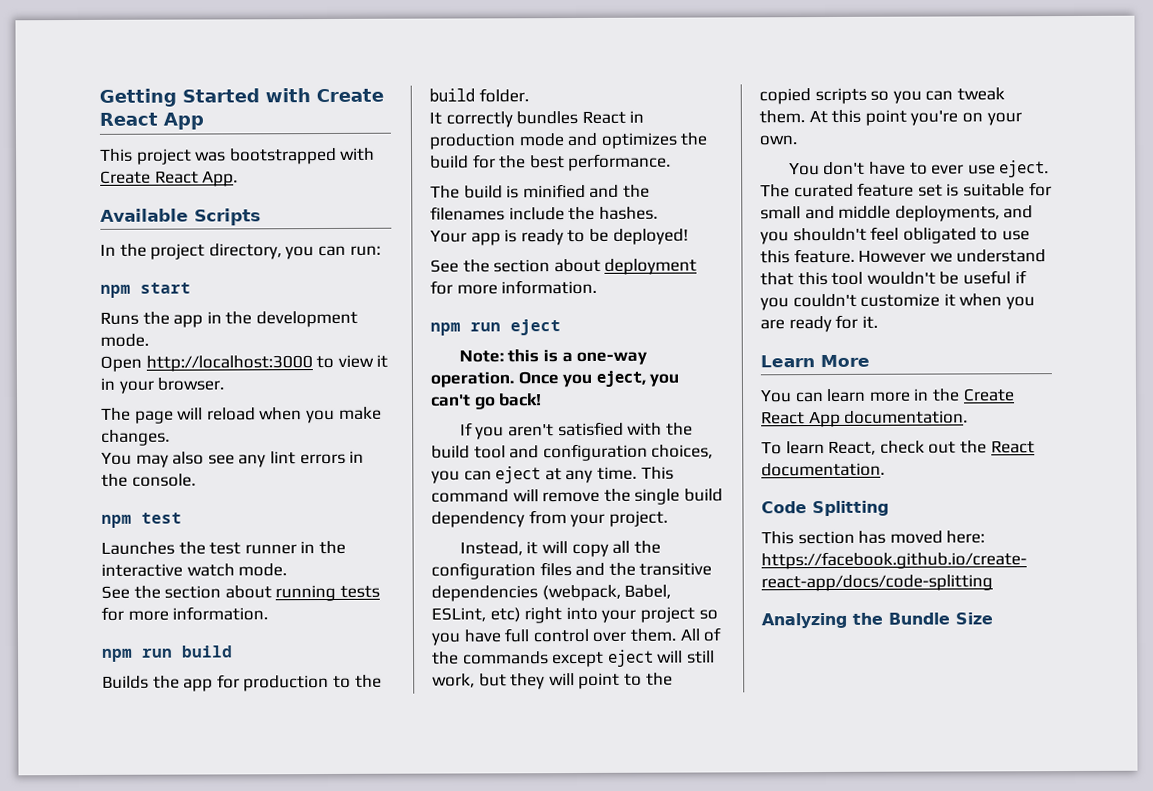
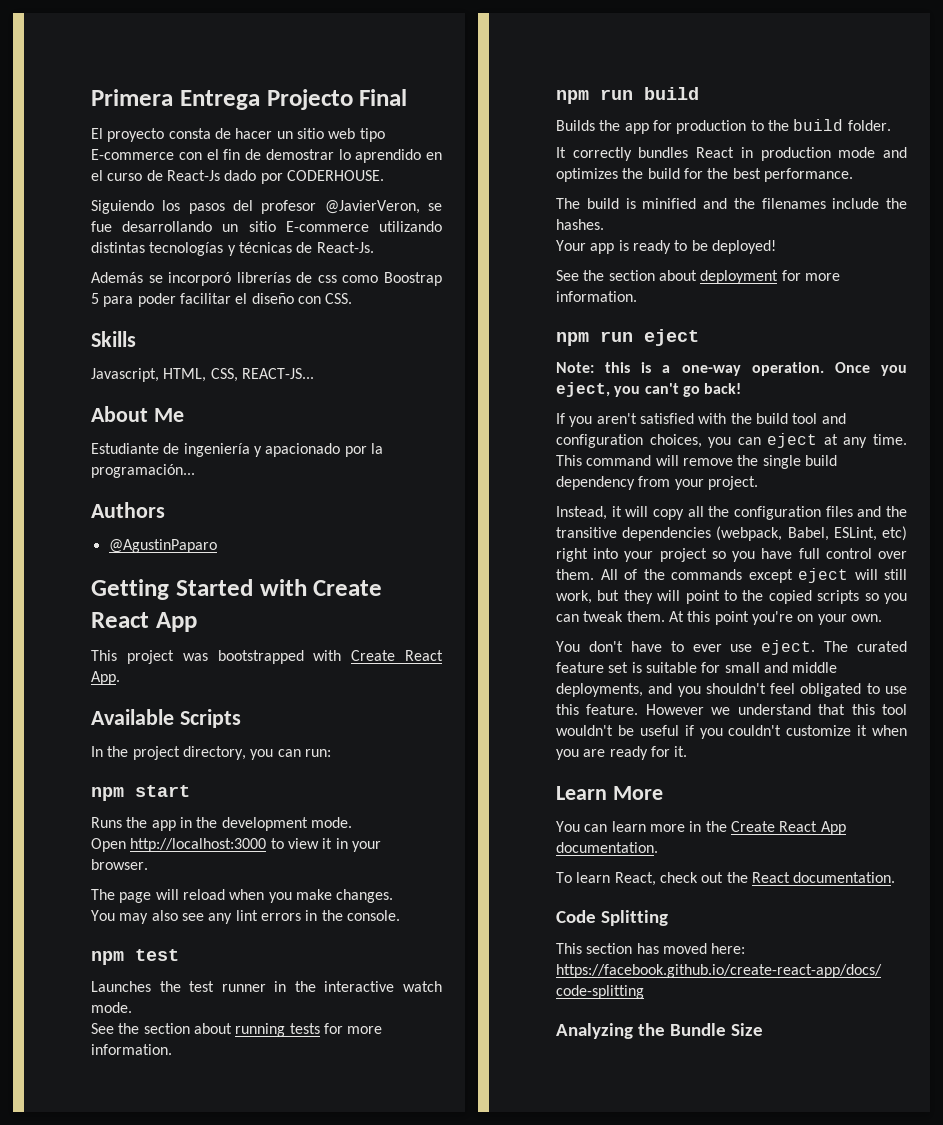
(99, 97) none -> [91,89,408,110] [91,128,385,142] [91,149,442,163] [91,170,384,184] [91,200,442,214] [91,221,443,232] [91,242,374,256] [91,272,442,286] [91,293,353,307] [91,331,136,347] [91,368,314,382] [91,406,184,422] [91,443,383,457] [91,464,195,478] [91,502,165,518] [108,539,217,553] Primera Entrega Projecto Final // El proyecto consta de hacer un sitio web tipo E-commerce con el fin de demostrar lo aprendido en el curso de React-Js dado por CODERHOUSE. // Siguiendo los pasos del profesor @JavierVeron, se fue desarrollando un sitio E-commerce utilizando distintas tecnologías y técnicas de React-Js. // Además se incorporó librerías de css como Boostrap 5 para poder facilitar el diseño con CSS. // Skills // Javascript, HTML, CSS, REACT-JS... // About Me // Estudiante de ingeniería y apacionado por la programación... // Authors // @AgustinPaparo //

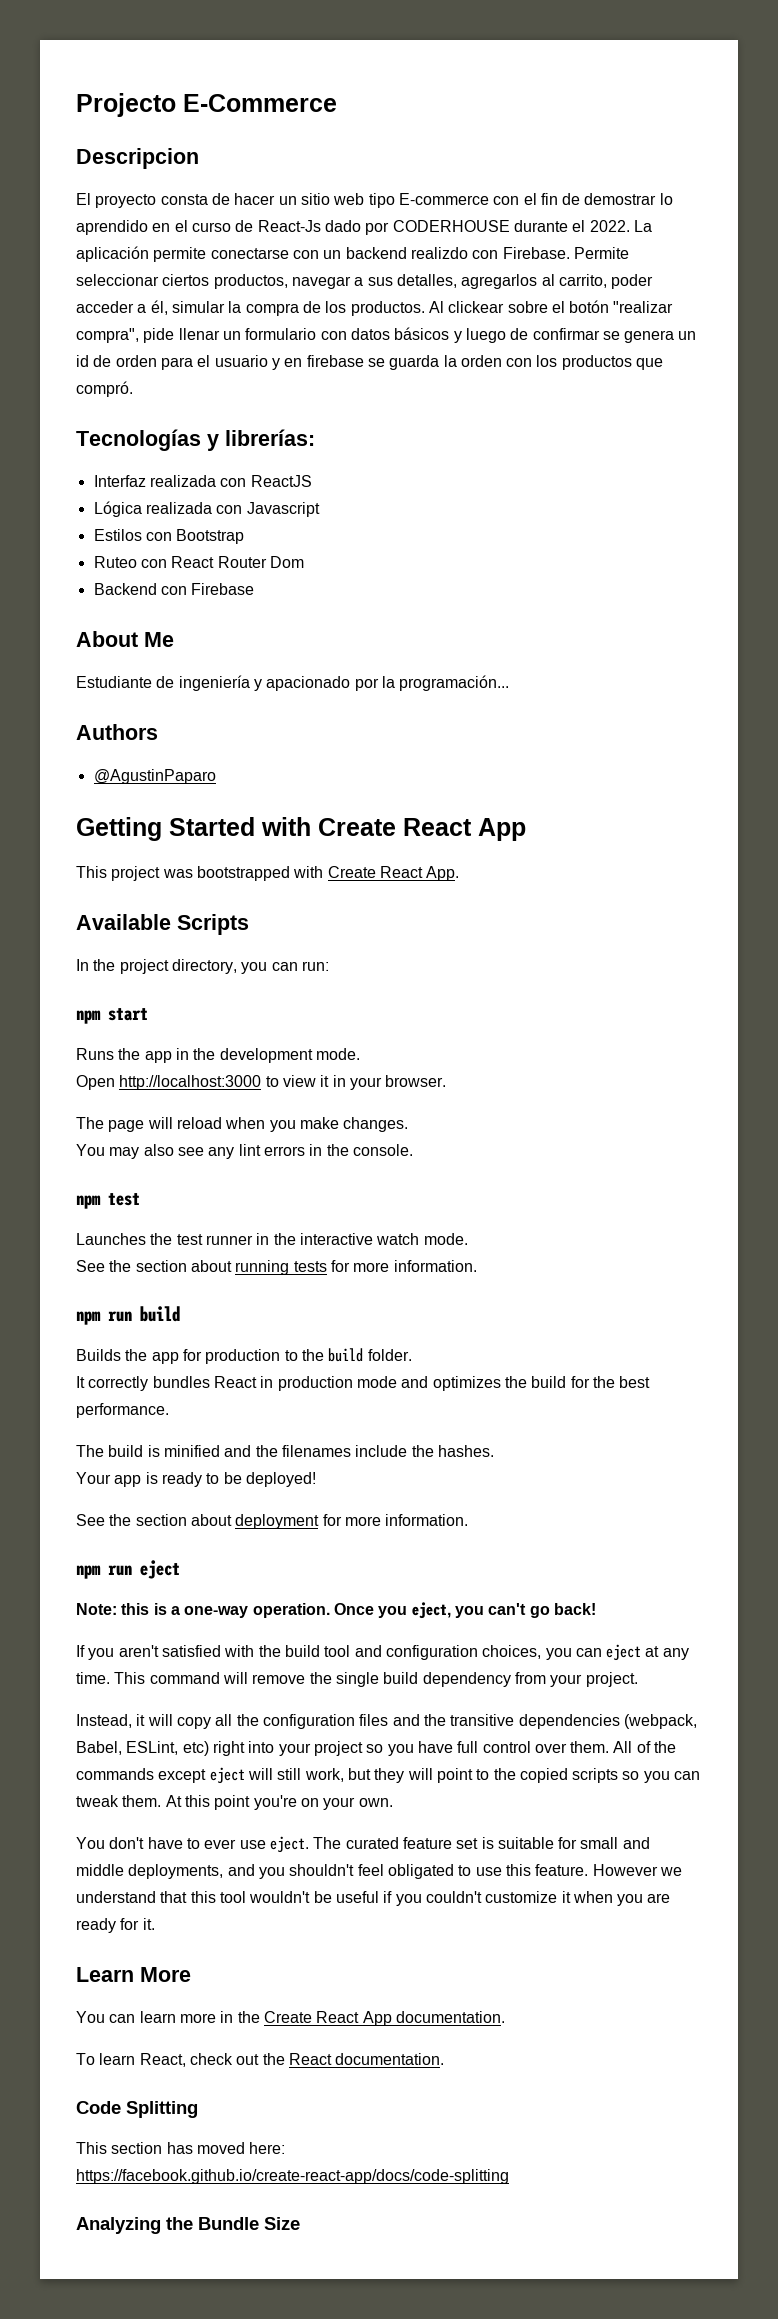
[91,89,408,110] Primera Entrega Projecto Final -> [76,93,337,117] [76,148,199,169] Projecto E-Commerce // Descripcion
[286,170,384,181] [91,200,442,214] [91,221,443,232] [91,242,374,256] [91,272,442,286] [91,293,353,307] [91,331,136,347] [91,368,314,382] CODERHOUSE. // Siguiendo los pasos del profesor @JavierVeron, se fue desarrollando un sitio E-commerce utilizando distintas tecnologías y técnicas de React-Js. // Además se incorporó librerías de css como Boostrap 5 para poder facilitar el diseño con CSS. // Skills // Javascript, HTML, CSS, REACT-JS... -> [392,220,652,232] [76,246,629,262] [76,274,654,289] [76,300,674,316] [76,327,697,343] [76,355,664,370] [76,381,133,397] [76,429,315,451] [93,475,312,487] [93,501,320,517] [93,529,245,544] [93,556,304,568] [93,583,255,595] CODERHOUSE durante el 2022. La aplicación permite conectarse con un backend realizdo con Firebase. Permite seleccionar ciertos productos, navegar a sus detalles, agregarlos al carrito, poder acceder a él, simular la compra de los productos. Al clickear sobre el botón "realizar compra", pide llenar un formulario con datos básicos y luego de confirmar se genera un id de orden para el usuario y en firebase se guarda la orden con los productos que compró. // Tecnologías y librerías: // Interfaz realizada con ReactJS // Lógica realizada con Javascript // Estilos con Bootstrap // Ruteo con React Router Dom // Backend con Firebase

